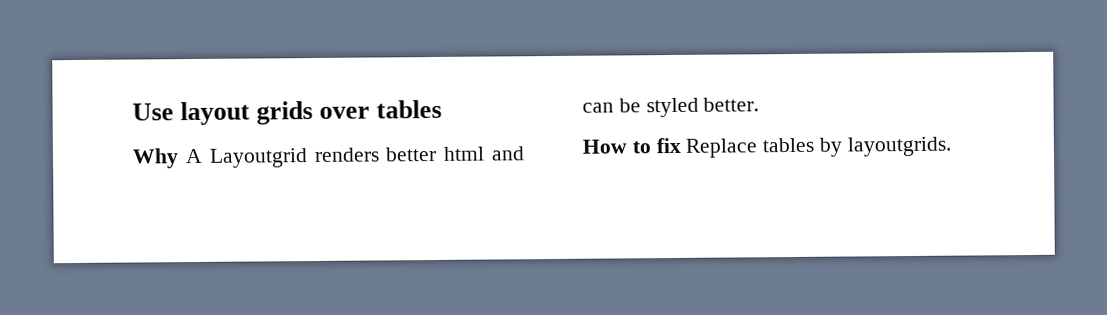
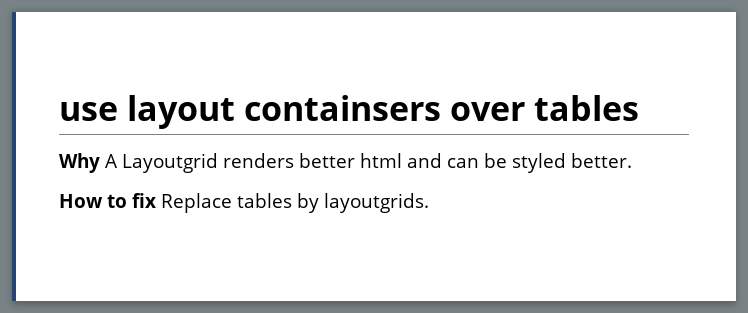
[132,101,314,126] Use layout grids -> [59,95,442,129] use layout containsers

